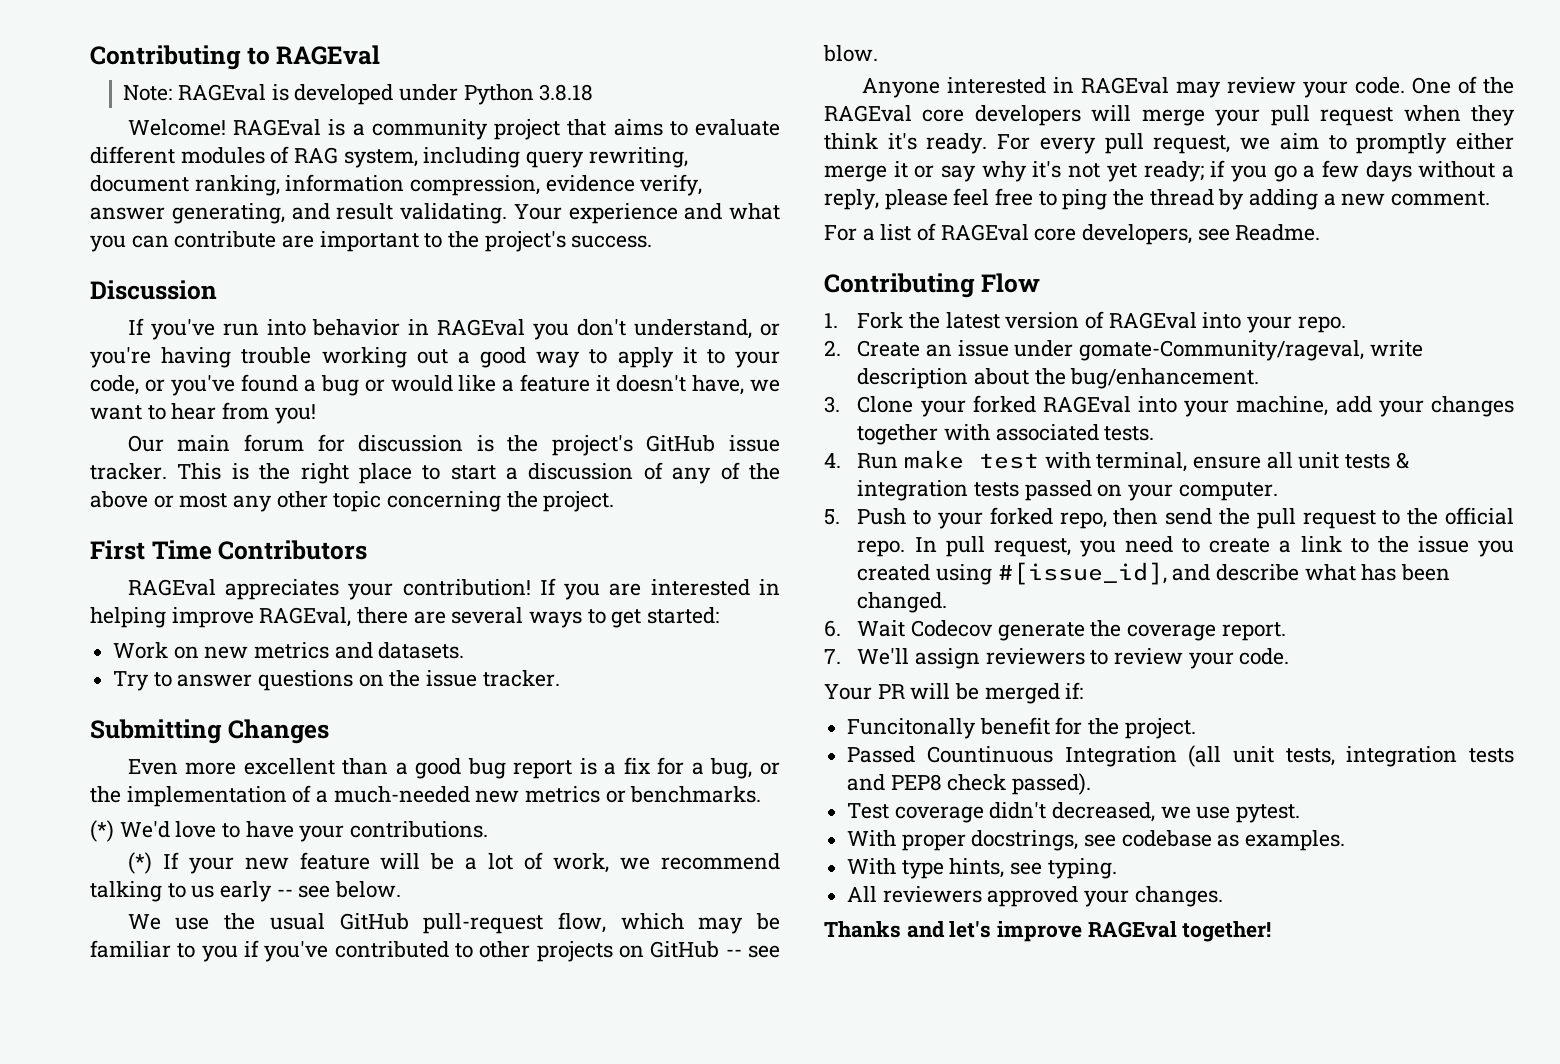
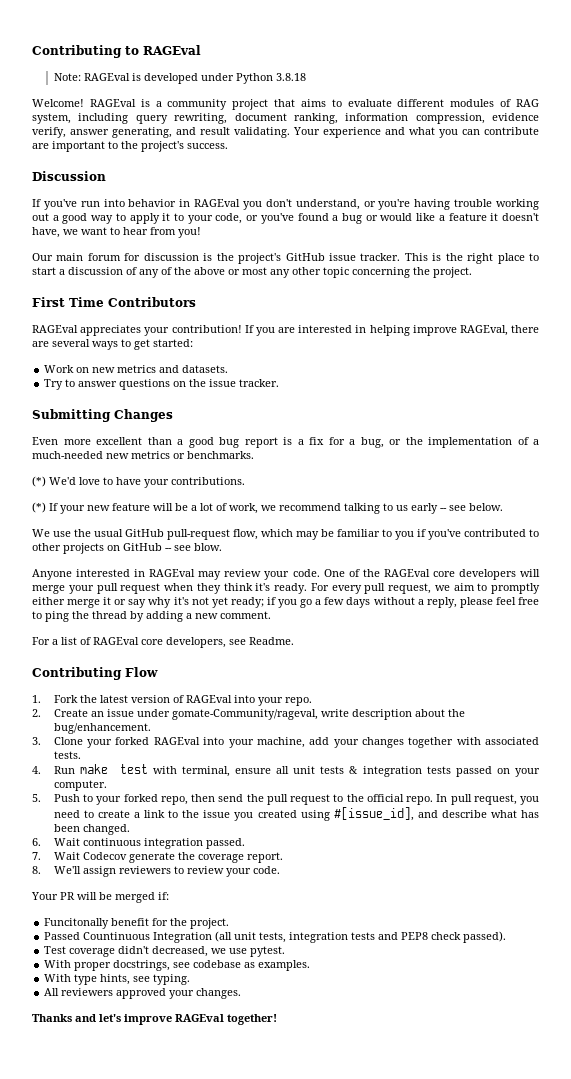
(906, 628) none -> [82,838,245,849] [32,852,80,860] continuous integration passed. // 7. Wait
[824,649,841,664] 7. -> [32,866,41,874] 8.

